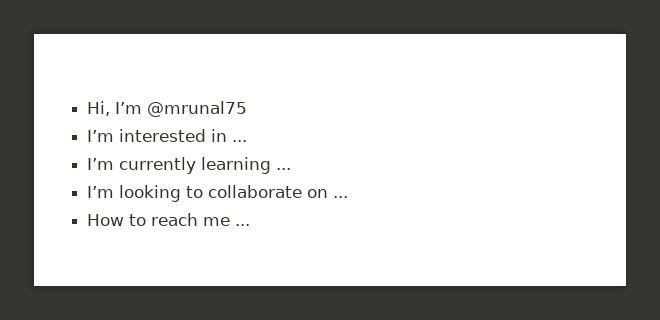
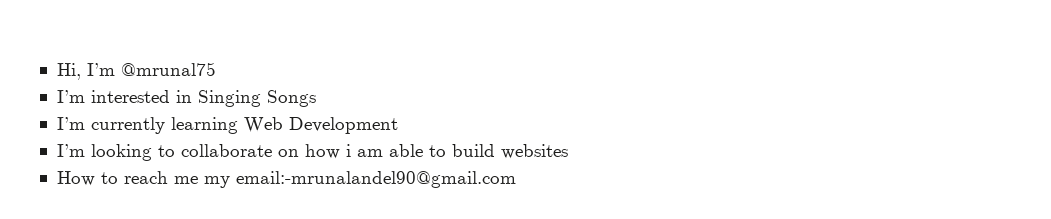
[232,140,248,142] ... -> [197,90,316,107] Singing Songs
[276,168,292,170] ... -> [243,117,398,134] Web Development
[333,196,349,198] ... -> [304,144,568,159] how i am able to build websites
[235,224,251,226] ... -> [203,171,516,188] my email:-mrunalandel90@gmail.com

